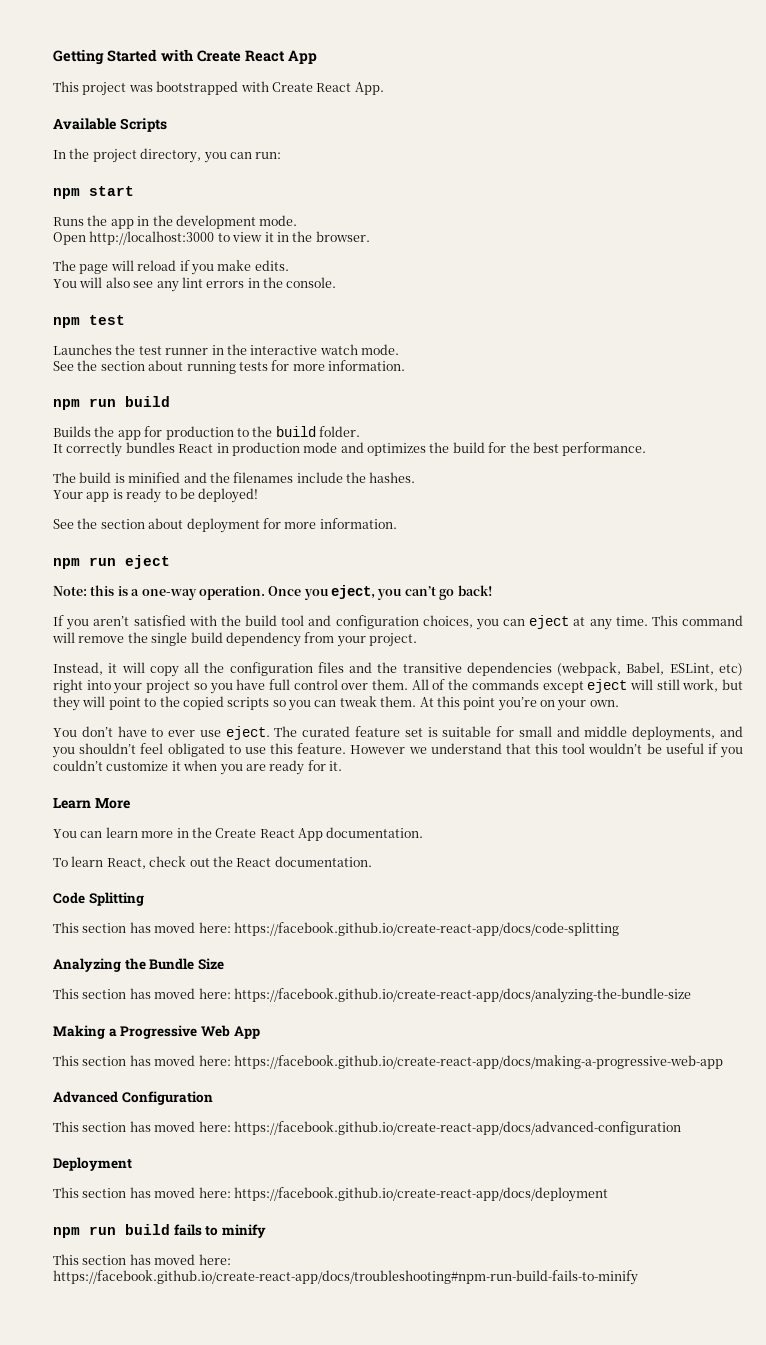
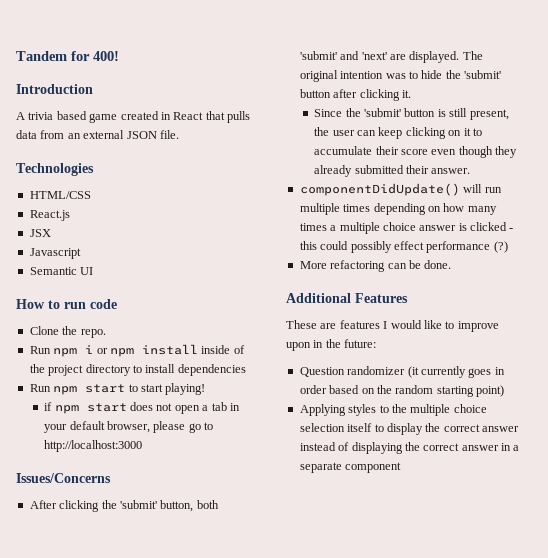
[53,49,317,65] [53,81,384,96] [53,118,167,132] [53,148,282,163] [53,186,134,199] [53,215,298,229] [53,231,370,245] [53,260,289,275] [53,277,337,292] [53,315,125,328] [53,344,399,355] [53,360,405,374] [53,396,170,410] [53,426,360,440] [53,442,647,457] [53,472,416,483] [53,488,259,503] [53,518,397,533] [53,555,170,569] [53,585,492,600] [53,615,743,630] [52,632,417,647] [53,662,743,677] [53,679,744,694] [53,696,619,711] [53,726,743,741] [52,743,743,758] [53,760,342,775] [53,798,130,809] [53,827,424,841] [53,856,372,869] [53,892,144,906] [53,922,619,936] [53,958,224,972] [53,988,691,1003] [53,1025,260,1039] [53,1055,723,1069] [53,1091,213,1105] [53,1121,681,1135] [53,1157,132,1171] [53,1187,608,1202] [53,1224,266,1238] [53,1254,231,1265] [53,1270,638,1285] Getting Started with Create React App // This project was bootstrapped with Create React App. // Available Scripts // In the project directory, you can run: // npm start // Runs the app in the development mode. // Open http://localhost:3000 to view it in the browser. // The page will reload if you make edits. // You will also see any lint errors in the console. // npm test // Launches the test runner in the interactive watch mode. // See the section about running tests for more information. // npm run build // Builds the app for production to the build folder. // It correctly bundles React in production mode and optimizes the build for the best performance. // The build is minified and the filenames include the hashes. // Your app is ready to be deployed! // See the section about deployment for more information. // npm run eject // Note: this is a one-way operation. Once you eject, you can’t go back! // If you aren’t satisfied with the build tool and configuration choices, you can eject at any time. This command will remove the single build dependency from your project. // Instead, it will copy all the configuration files and the transitive dependencies (webpack, Babel, ESLint, etc) right into your project so you have full control over them. All of the commands except eject will still work, but they will point to the copied scripts so you can tweak them. At this point you’re on your own. // You don’t have to ever use eject. The curated feature set is suitable for small and middle deployments, and you shouldn’t feel obligated to use this feature. However we understand that this tool wouldn’t be useful if you couldn’t customize it when you are ready for it. // Learn More // You can learn more in the Create React App documentation. // To learn React, check out the React documentation. // Code Splitting // This section has moved here: https://facebook.github.io/create-react-app/docs/code-splitting // Analyzing the Bundle Size // This section has moved here: https://facebook.github.io/create-react-app/docs/analyzing-the-bundle-size // Making a Progressive Web App // This section has moved here: https://facebook.github.io/create-react-app/docs/making-a-progressive-web-app // Advanced Configuration // This section has moved here: https://facebook.github.io/create-react-app/docs/advanced-configuration // Deployment // This section has moved here: https://facebook.github.io/create-react-app/docs/deployment // npm run build fails to minify // This section has moved here: https://facebook.github.io/create-react-app/docs/troubleshooting#npm-run-build-fails-to-minify -> [16,51,119,61] [16,84,93,94] [16,111,250,123] [16,130,179,139] [16,163,94,176] [29,191,91,199] [29,210,70,221] [29,229,51,237] [29,248,81,259] [29,267,94,275] [16,299,117,309] [29,326,106,338] [29,344,245,357] [29,364,246,376] [29,383,206,395] [44,402,240,414] [44,421,214,433] [44,440,143,452] [16,473,111,483] [29,500,219,512] [299,51,483,63] [299,70,501,82] [299,89,411,101] [314,108,509,120] [314,127,482,139] [314,146,518,158] [314,165,471,177] [299,183,502,196] [299,203,497,215] [299,222,514,234] [299,241,508,253] [299,260,452,272] [286,293,408,303] [286,320,499,332] [286,339,377,351] [299,366,505,378] [299,385,504,397] [299,404,487,416] [299,423,519,435] [299,442,520,454] [299,462,402,473] Tandem for 400! // Introduction // A trivia based game created in React that pulls data from an external JSON file. // Technologies // HTML/CSS // React.js // JSX // Javascript // Semantic UI // How to run code // Clone the repo. // Run npm i or npm install inside of the project directory to install dependencies // Run npm start to start playing! // if npm start does not open a tab in your default browser, please go to http://localhost:3000 // Issues/Concerns // After clicking the 'submit' button, both 'submit' and 'next' are displayed. The original intention was to hide the 'submit' button after clicking it. // Since the 'submit' button is still present, the user can keep clicking on it to accumulate their score even though they already submitted their answer. // componentDidUpdate() will run multiple times depending on how many times a multiple choice answer is clicked - this could possibly effect performance (?) // More refactoring can be done. // Additional Features // These are features I would like to improve upon in the future: // Question randomizer (it currently goes in order based on the random starting point) // Applying styles to the multiple choice selection itself to display the correct answer instead of displaying the correct answer in a separate component

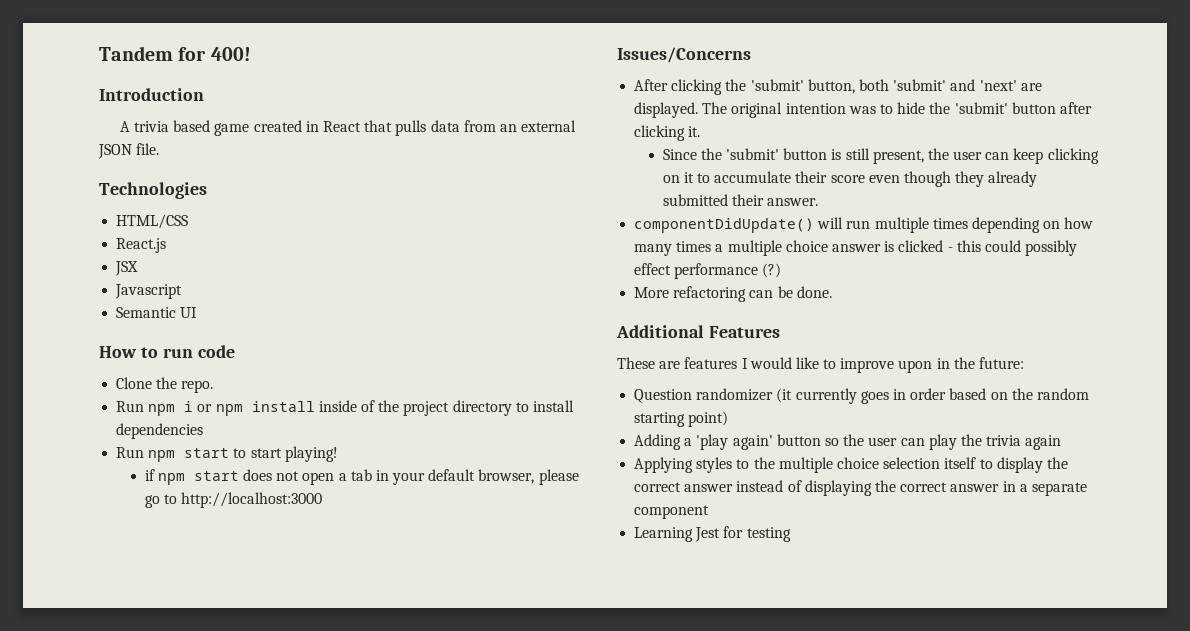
(504, 391) none -> [634,434,1062,450] // Adding a 'play again' button so the user can play the trivia again
(402, 467) none -> [634,526,791,542] // Learning Jest for testing

